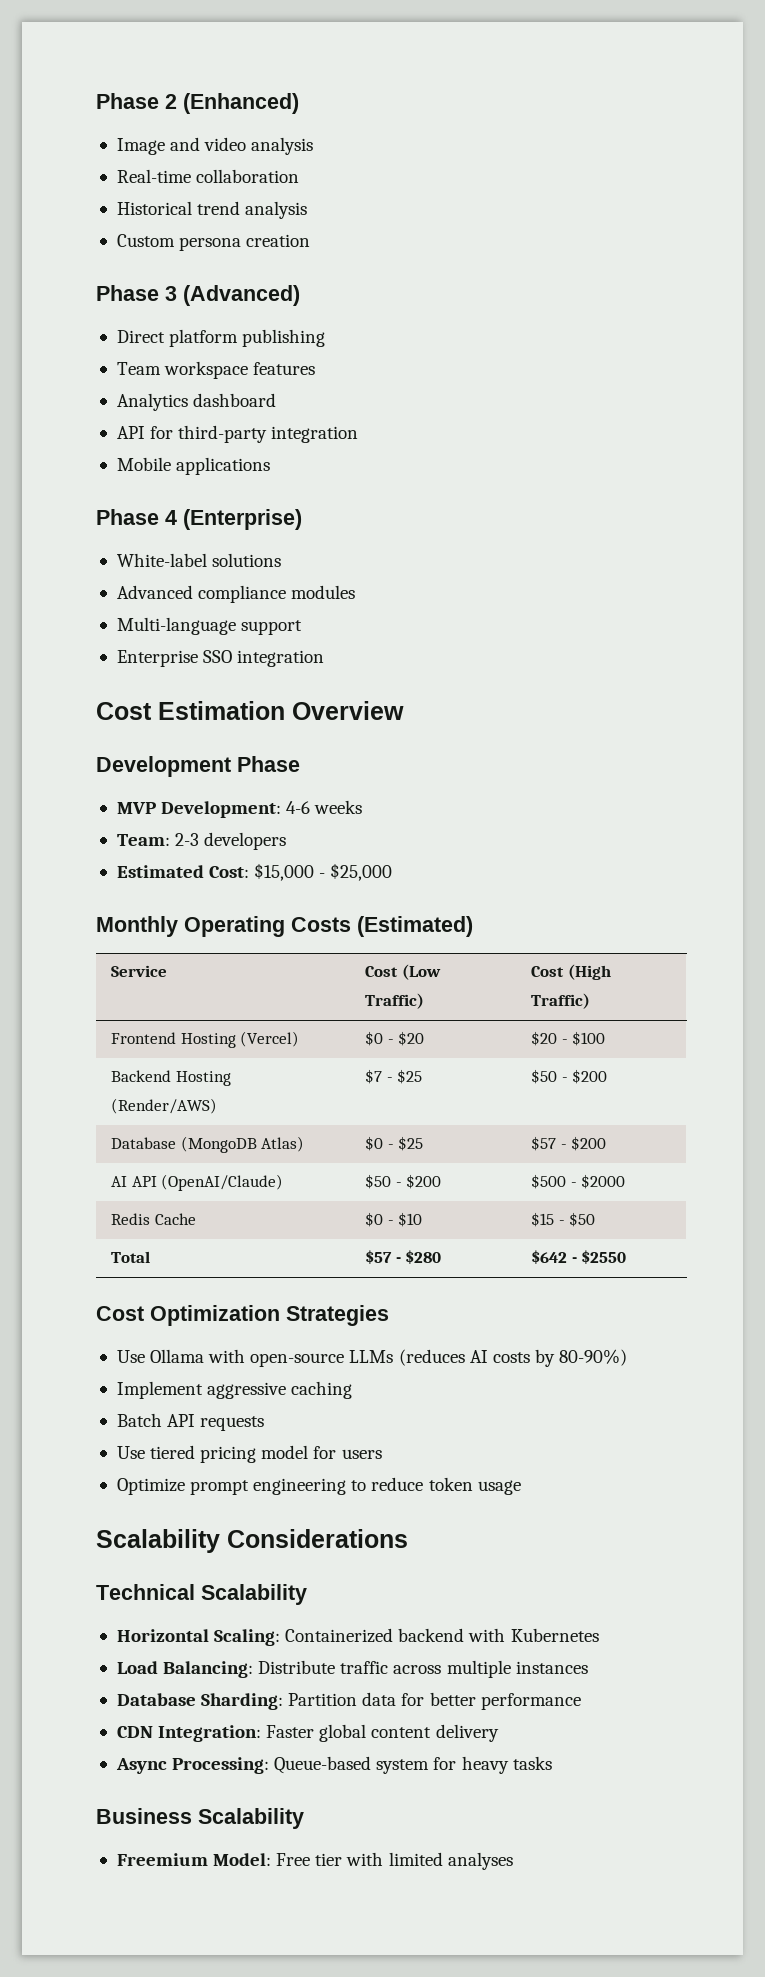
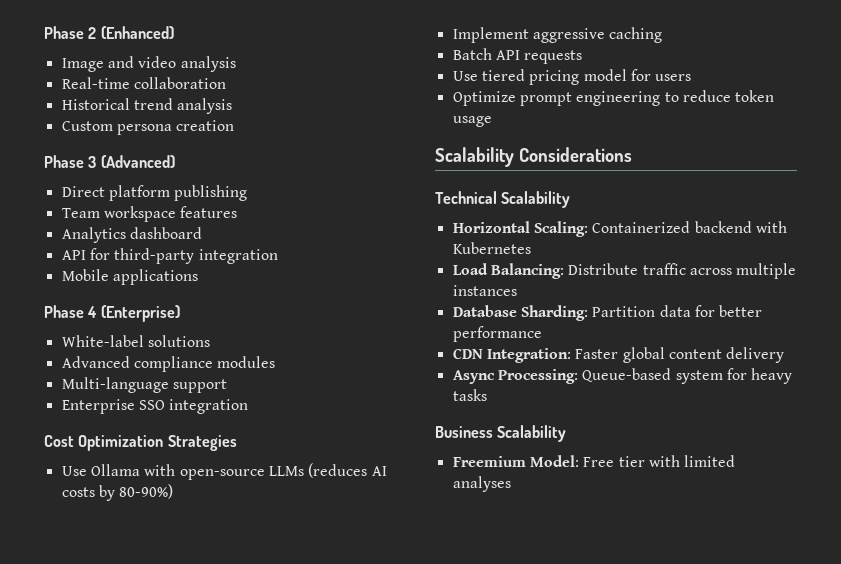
[96,701,404,720] [96,756,300,777] [116,800,363,818] [116,832,287,850] [116,863,393,881] [96,916,473,937] [111,965,168,977] [365,964,441,980] [365,993,425,1009] [531,964,611,980] [531,993,591,1009] [111,1031,300,1048] [365,1031,425,1046] [531,1031,606,1046] [111,1070,231,1086] [111,1098,218,1114] [365,1069,423,1084] [531,1069,608,1084] [111,1136,305,1153] [365,1136,424,1151] [531,1136,607,1151] [111,1174,284,1191] [365,1174,442,1189] [531,1174,626,1189] [111,1213,196,1225] [365,1212,423,1227] [531,1212,596,1227] [111,1251,151,1263] [365,1250,442,1264] [531,1250,627,1264] // Cost Estimation Overview // Development Phase // MVP Development: 4-6 weeks // Team: 2-3 developers // Estimated Cost: $15,000 - $25,000 // Monthly Operating Costs (Estimated) // Service | Cost (Low Traffic) | Cost (High Traffic) // Frontend Hosting (Vercel) | $0 - $20 | $20 - $100 // Backend Hosting (Render/AWS) | $7 - $25 | $50 - $200 // Database (MongoDB Atlas) | $0 - $25 | $57 - $200 // AI API (OpenAI/Claude) | $50 - $200 | $500 - $2000 // Redis Cache | $0 - $10 | $15 - $50 // Total | $57 - $280 | $642 - $2550 -> (249, 406) none

